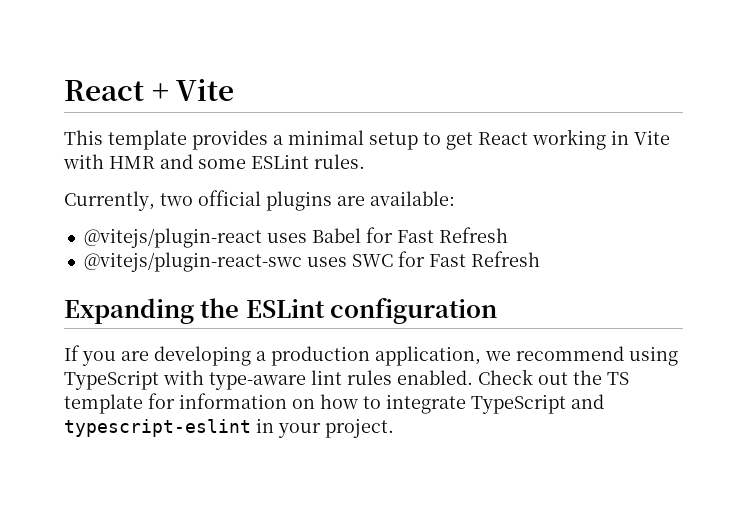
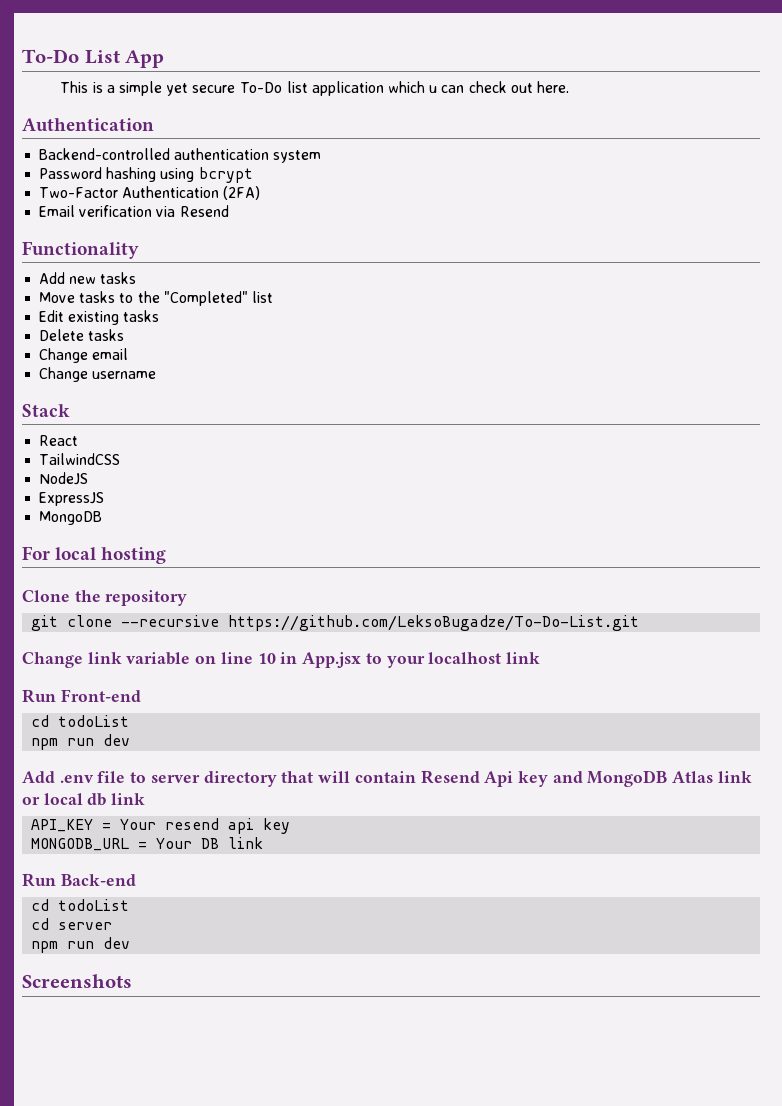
[64,79,235,101] [64,129,670,150] [63,154,365,169] [64,190,455,211] [83,227,508,248] [83,251,540,272] [64,297,498,324] [64,345,678,366] [64,369,629,390] [64,393,604,414] [64,418,394,438] React + Vite // This template provides a minimal setup to get React working in Vite with HMR and some ESLint rules. // Currently, two official plugins are available: // @vitejs/plugin-react uses Babel for Fast Refresh // @vitejs/plugin-react-swc uses SWC for Fast Refresh // Expanding the ESLint configuration // If you are developing a production application, we recommend using TypeScript with type-aware lint rules enabled. Check out the TS template for information on how to integrate TypeScript and typescript-eslint in your project. -> [22,49,165,68] [60,81,569,96] [22,118,154,132] [39,148,322,163] [39,167,253,183] [39,186,261,200] [39,205,229,217] [22,241,139,259] [39,272,137,284] [39,291,273,306] [39,310,160,325] [39,329,125,341] [39,348,129,363] [39,367,157,382] [22,404,70,417] [39,435,79,446] [39,453,121,465] [39,472,89,485] [39,492,105,506] [39,511,103,525] [22,546,167,564] [22,590,188,606] [31,615,640,631] [22,652,540,668] [22,689,141,703] [31,715,130,727] [31,734,131,750] [22,770,752,787] [22,793,146,806] [31,818,291,834] [31,837,264,851] [22,873,136,887] [31,899,130,911] [31,918,113,930] [31,937,131,953] [22,974,132,988] To-Do List App // This is a simple yet secure To-Do list application which u can check out here. // Authentication // Backend-controlled authentication system // Password hashing using bcrypt // Two-Factor Authentication (2FA) // Email verification via Resend // Functionality // Add new tasks // Move tasks to the "Completed" list // Edit existing tasks // Delete tasks // Change email // Change username // Stack // React // TailwindCSS // NodeJS // ExpressJS // MongoDB // For local hosting // Clone the repository // git clone --recursive https://github.com/LeksoBugadze/To-Do-List.git // Change link variable on line 10 in App.jsx to your localhost link // Run Front-end // cd todoList // npm run dev // Add .env file to server directory that will contain Resend Api key and MongoDB Atlas link or local db link // API_KEY = Your resend api key // MONGODB_URL = Your DB link // Run Back-end // cd todoList // cd server // npm run dev // Screenshots

